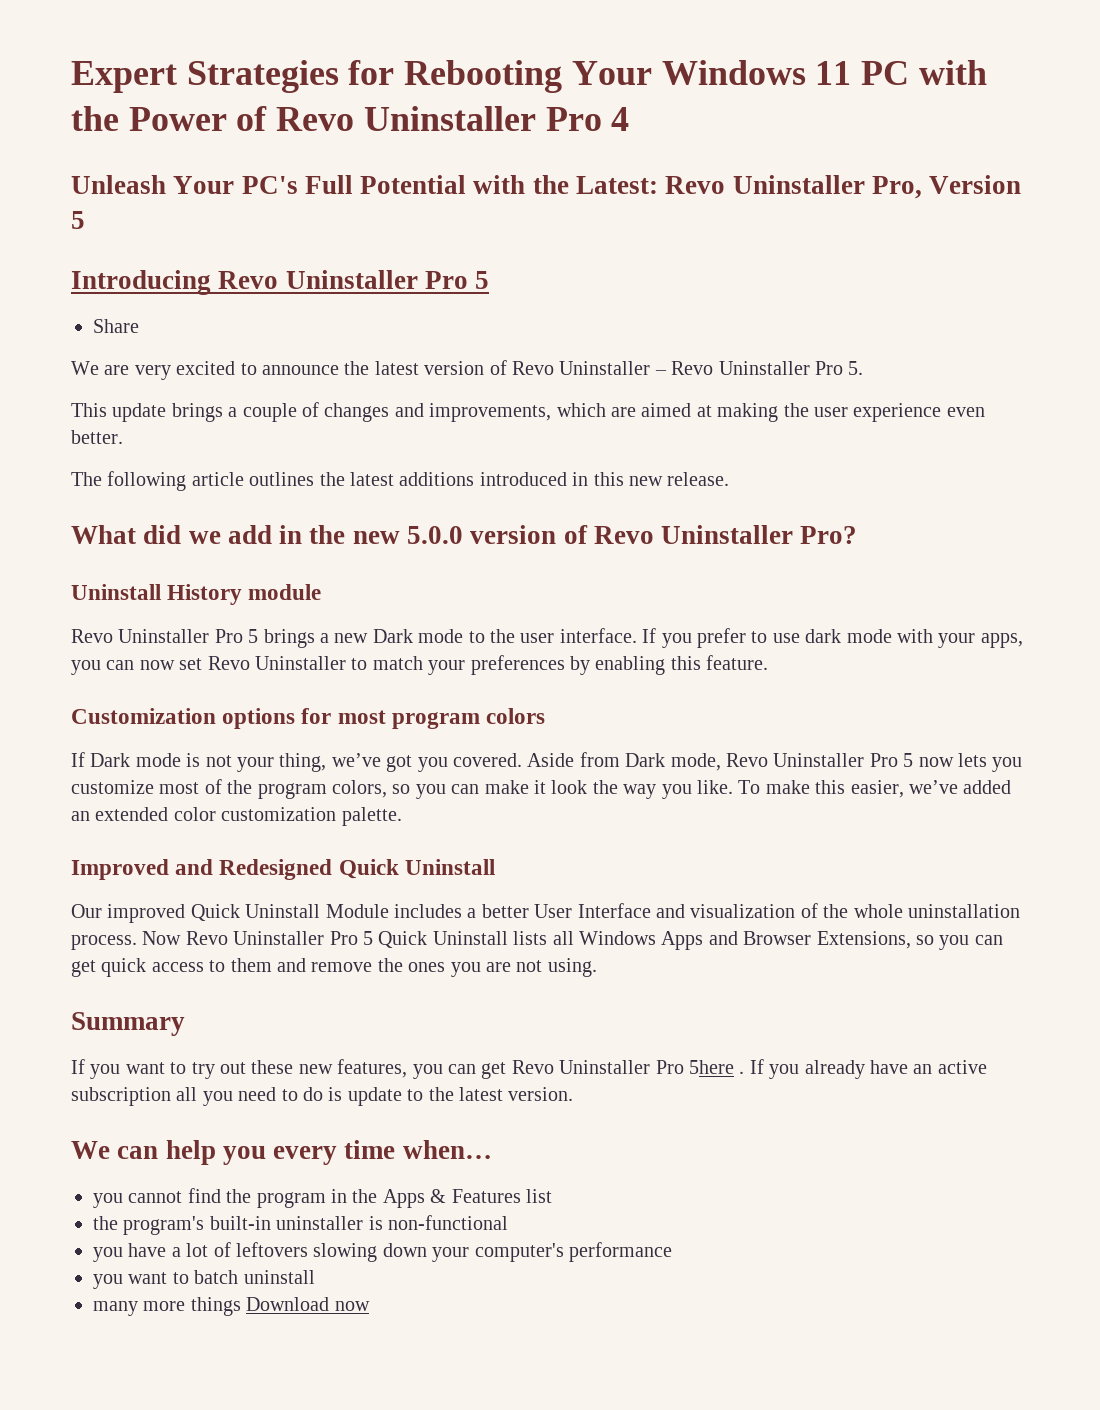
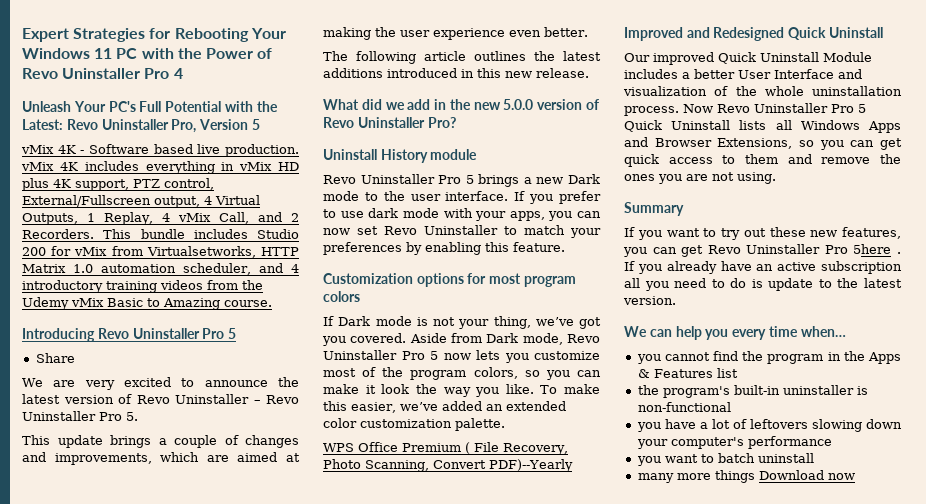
(85, 220) none -> [21,144,299,157] [21,161,299,174] [22,178,214,191] [22,195,260,208] [22,212,299,225] [22,229,299,239] [22,246,299,258] [22,263,300,275] [22,280,263,293] [22,297,272,310] // vMix 4K - Software based live production. vMix 4K includes everything in vMix HD plus 4K support, PTZ control, External/Fullscreen output, 4 Virtual Outputs, 1 Replay, 4 vMix Call, and 2 Recorders. This bundle includes Studio 200 for vMix from Virtualsetworks, HTTP Matrix 1.0 automation scheduler, and 4 introductory training videos from the Udemy vMix Basic to Amazing course.
(402, 816) none -> [323,442,568,455] [323,459,573,472] // WPS Office Premium ( File Recovery, Photo Scanning, Convert PDF)--Yearly

